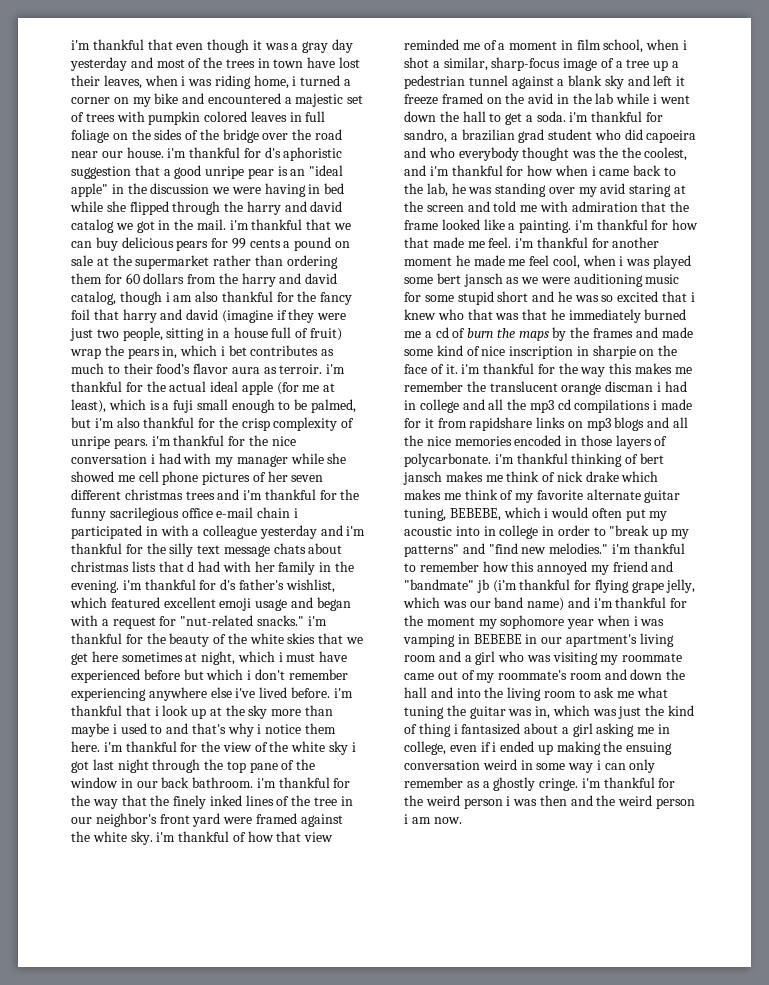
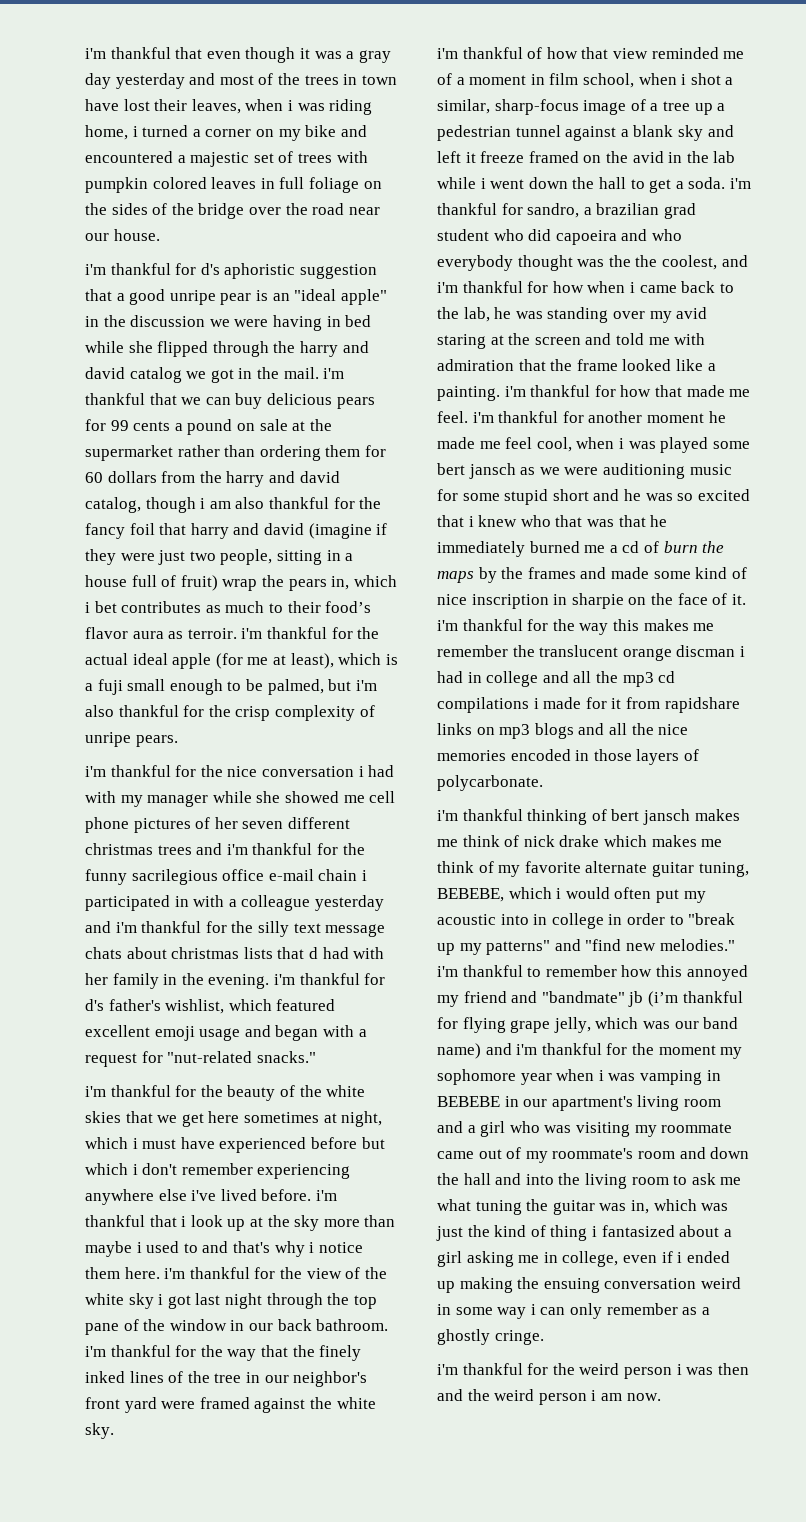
(164, 152) none -> (160, 235) //
(148, 443) none -> (178, 741) //
(304, 620) none -> (316, 1057) //
(153, 838) none -> (114, 1431) //
(491, 460) none -> (543, 783) //
(579, 784) none -> (544, 1337) //

